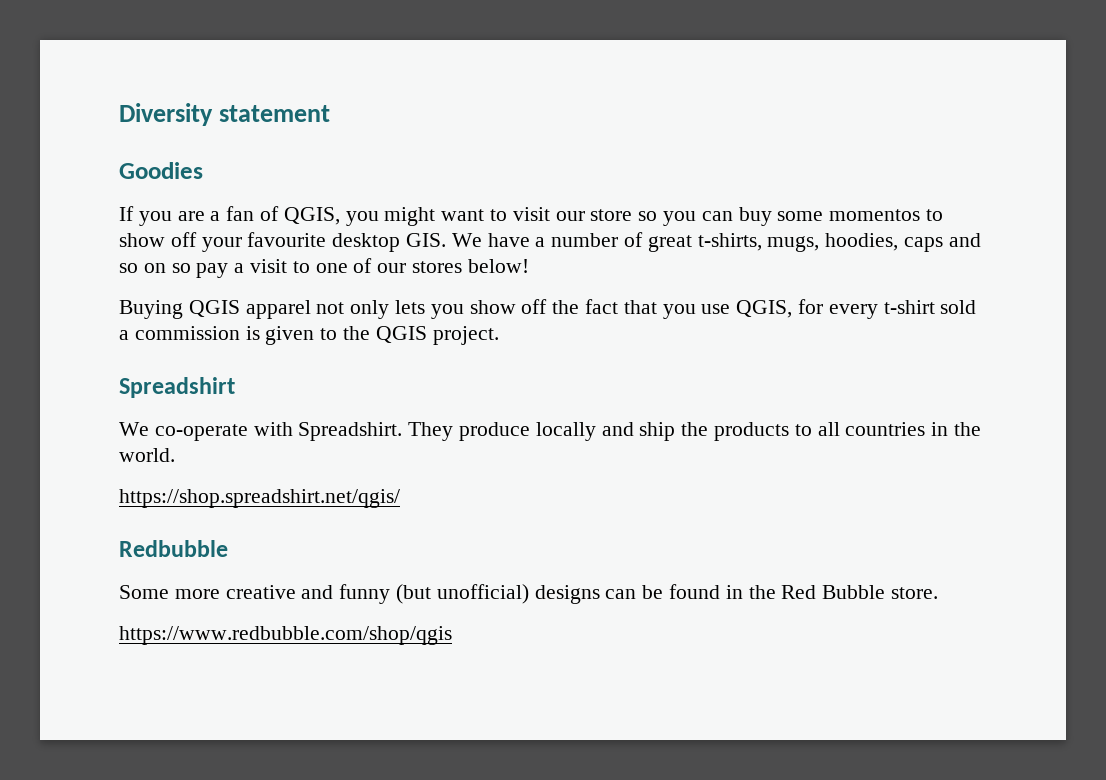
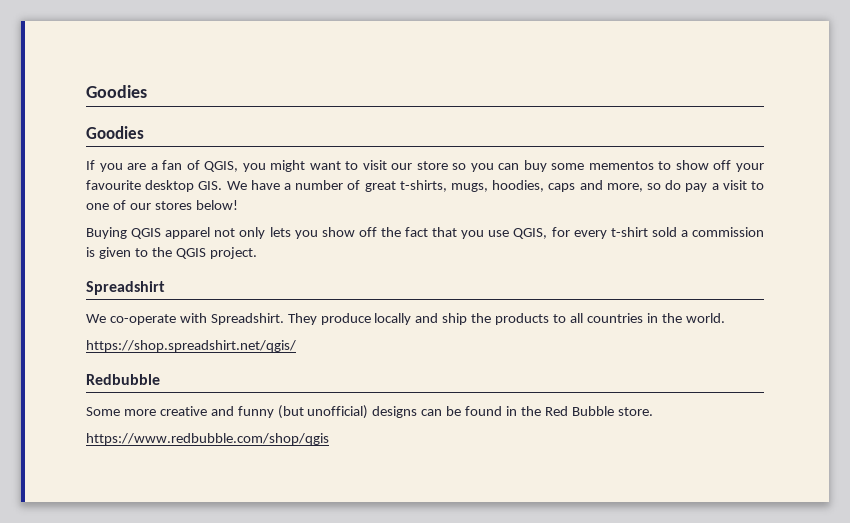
[119,103,331,126] Diversity statement -> [86,85,147,98] Goodies
[829,209,921,221] momentos -> [588,161,654,170] mementos
[119,263,191,273] so on so -> [606,180,682,192] more, so do

